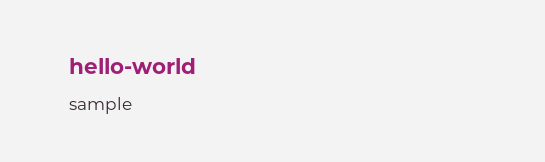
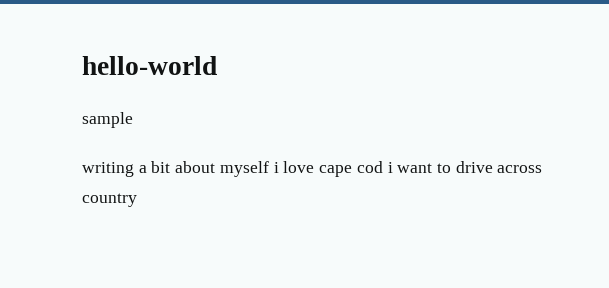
(132, 105) none -> [82,161,543,177] [82,193,137,207] // writing a bit about myself i love cape cod i want to drive across country

